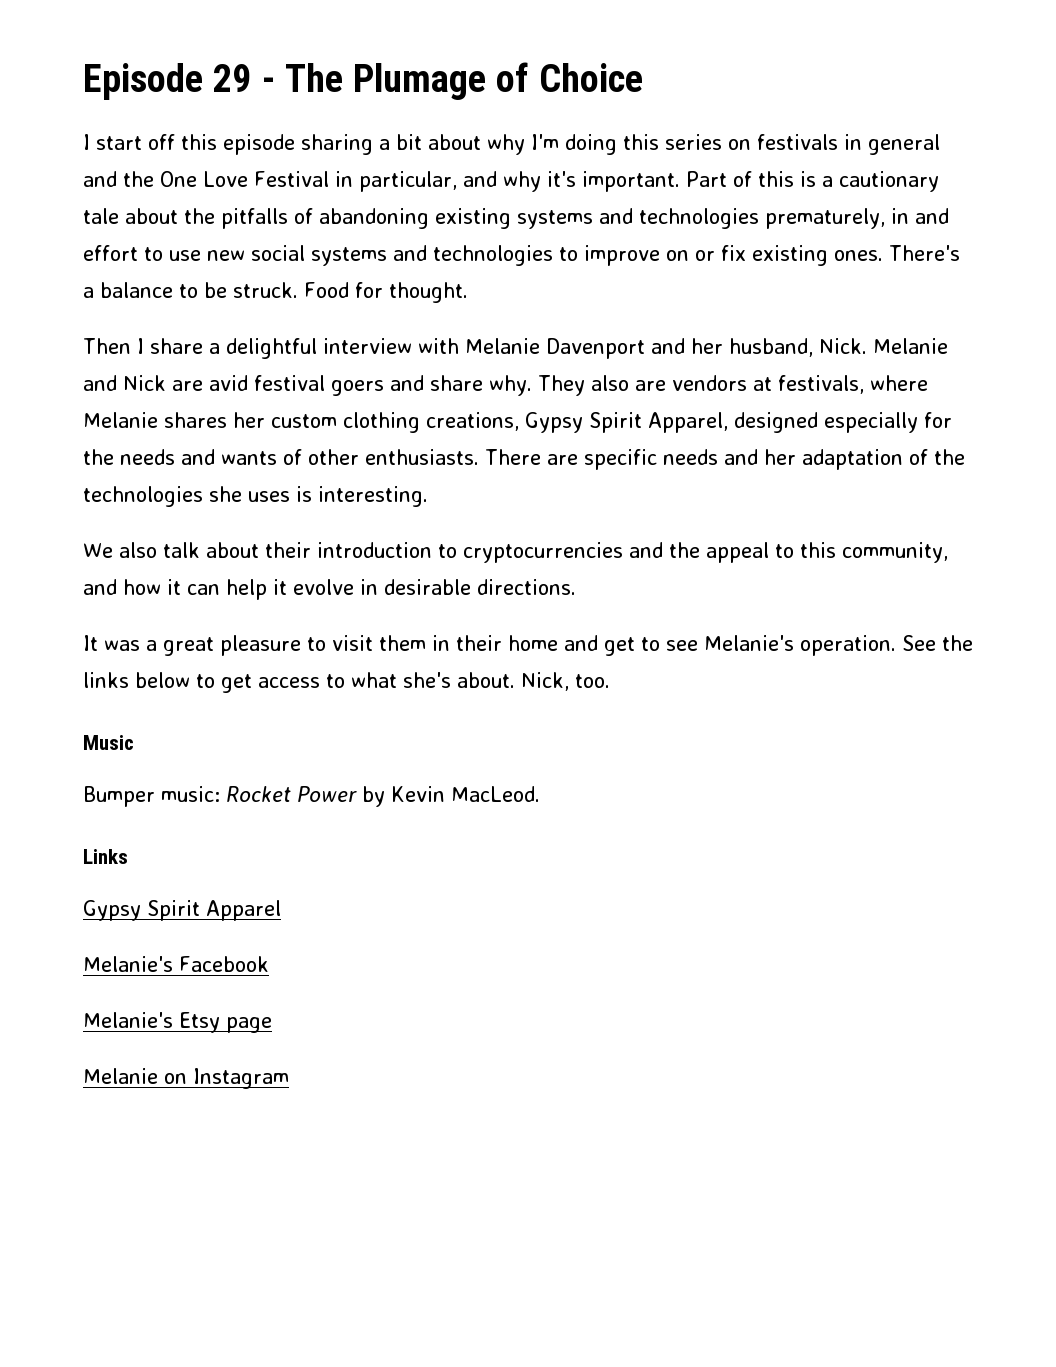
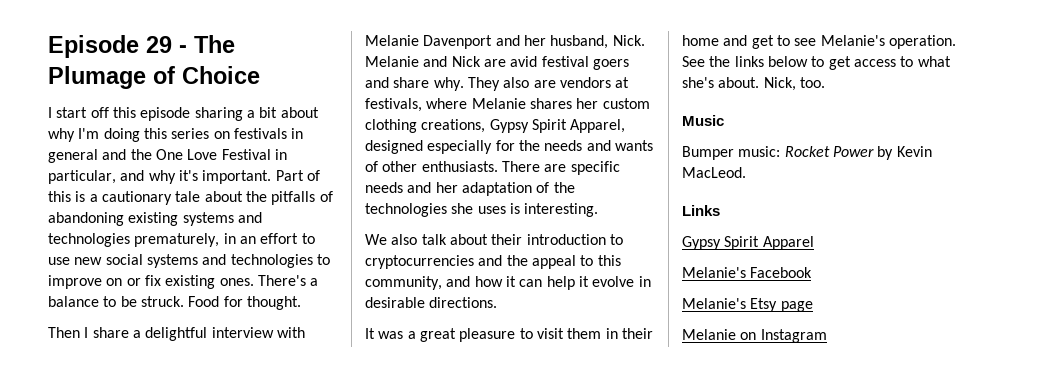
[915,208,949,224] and -> [239,236,256,244] an

